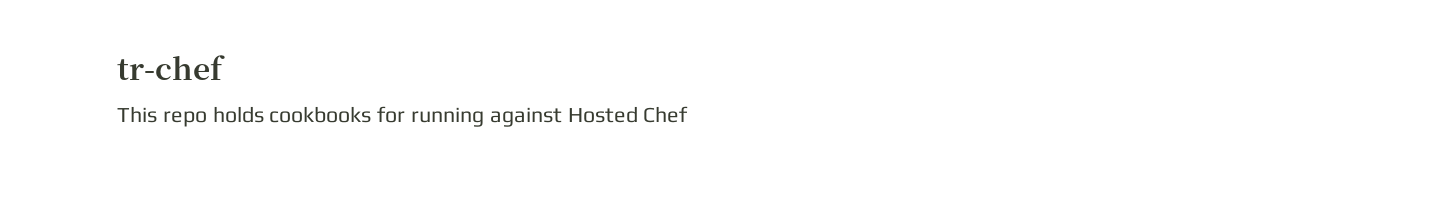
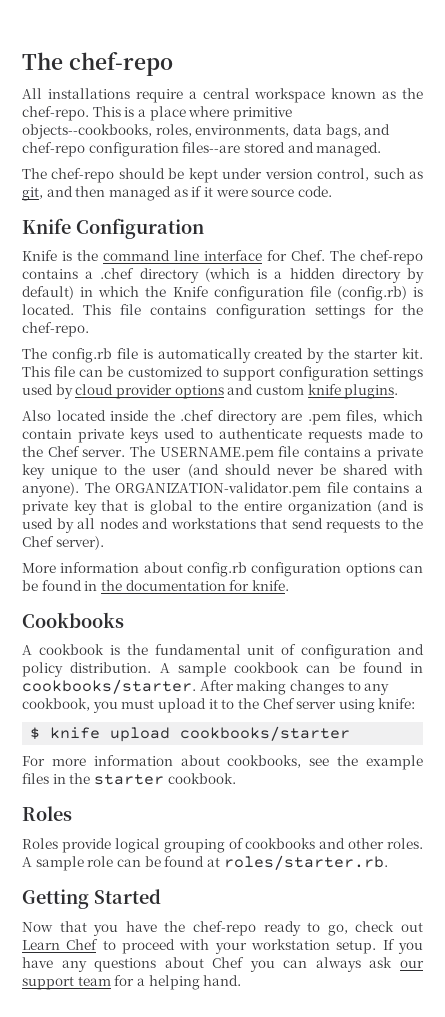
[117,55,225,80] [117,106,689,127] tr-chef // This repo holds cookbooks for running against Hosted Chef -> [22,52,173,76] [22,88,423,103] [22,106,292,121] [22,124,391,139] [22,142,382,157] [22,168,424,183] [22,186,332,201] [22,218,204,239] [22,250,423,265] [22,268,425,283] [22,286,423,301] [22,304,424,319] [22,322,89,337] [22,348,424,363] [22,366,423,381] [22,384,399,399] [22,410,423,425] [22,428,423,443] [22,446,423,461] [22,464,423,479] [22,482,424,497] [22,500,423,515] [22,518,423,533] [22,536,104,550] [22,562,423,577] [22,580,289,591] [22,612,124,628] [22,644,424,659] [22,662,423,677] [22,679,390,695] [22,698,416,713] [30,726,351,742] [22,755,423,770] [22,773,236,785] [22,806,72,821] [22,838,423,853] [22,855,388,871] [22,889,161,909] [22,921,424,936] [22,939,423,954] [22,957,424,972] [22,975,242,990] The chef-repo // All installations require a central workspace known as the chef-repo. This is a place where primitive objects--cookbooks, roles, environments, data bags, and chef-repo configuration files--are stored and managed. // The chef-repo should be kept under version control, such as git, and then managed as if it were source code. // Knife Configuration // Knife is the command line interface for Chef. The chef-repo contains a .chef directory (which is a hidden directory by default) in which the Knife configuration file (config.rb) is located. This file contains configuration settings for the chef-repo. // The config.rb file is automatically created by the starter kit. This file can be customized to support configuration settings used by cloud provider options and custom knife plugins. // Also located inside the .chef directory are .pem files, which contain private keys used to authenticate requests made to the Chef server. The USERNAME.pem file contains a private key unique to the user (and should never be shared with anyone). The ORGANIZATION-validator.pem file contains a private key that is global to the entire organization (and is used by all nodes and workstations that send requests to the Chef server). // More information about config.rb configuration options can be found in the documentation for knife. // Cookbooks // A cookbook is the fundamental unit of configuration and policy distribution. A sample cookbook can be found in cookbooks/starter. After making changes to any cookbook, you must upload it to the Chef server using knife: // $ knife upload cookbooks/starter // For more information about cookbooks, see the example files in the starter cookbook. // Roles // Roles provide logical grouping of cookbooks and other roles. A sample role can be found at roles/starter.rb. // Getting Started // Now that you have the chef-repo ready to go, check out Learn Chef to proceed with your workstation setup. If you have any questions about Chef you can always ask our support team for a helping hand.

